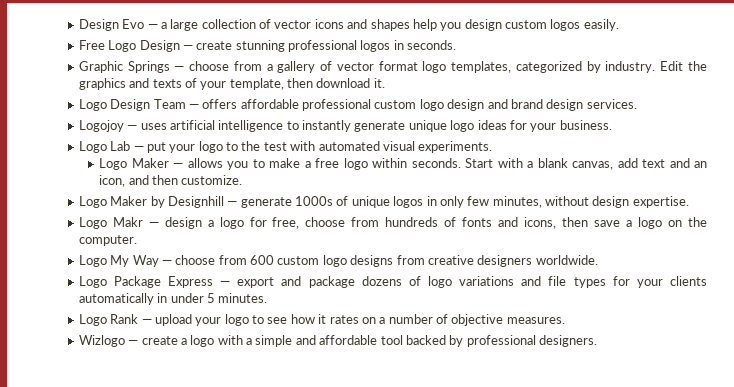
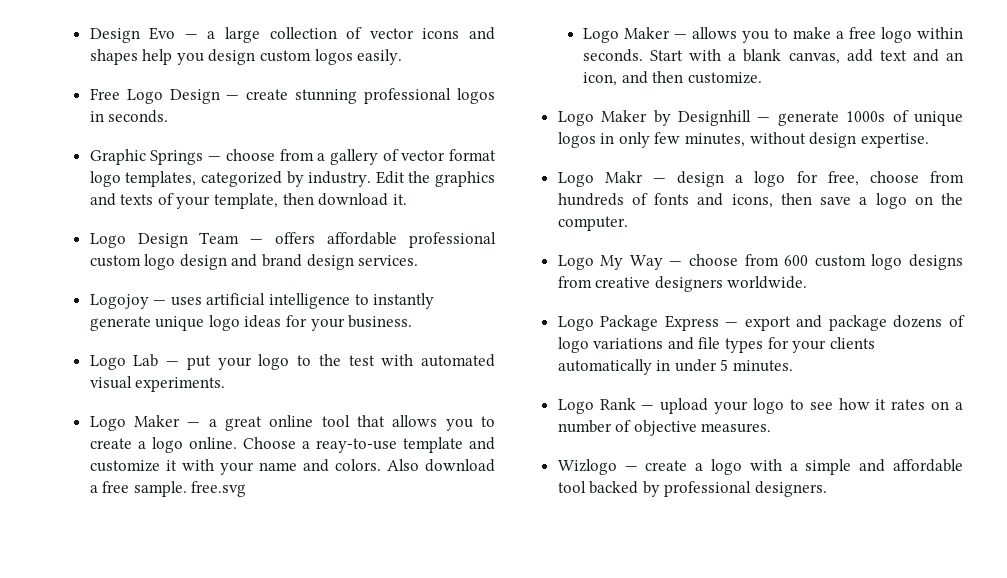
(493, 147) none -> [89,415,495,431] [89,437,495,453] [89,459,495,475] [89,481,247,497] // Logo Maker — a great online tool that allows you to create a logo online. Choose a reay-to-use template and customize it with your name and colors. Also download a free sample. free.svg

